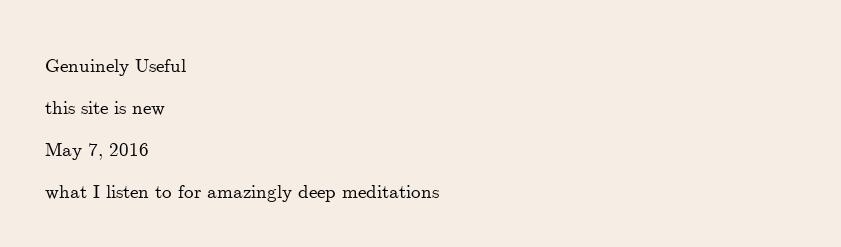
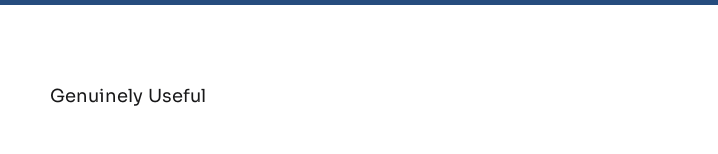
[45,101,165,116] [45,142,149,160] [45,185,439,202] // this site is new // May 7, 2016 // what I listen to for amazingly deep meditations -> (206, 95) none

